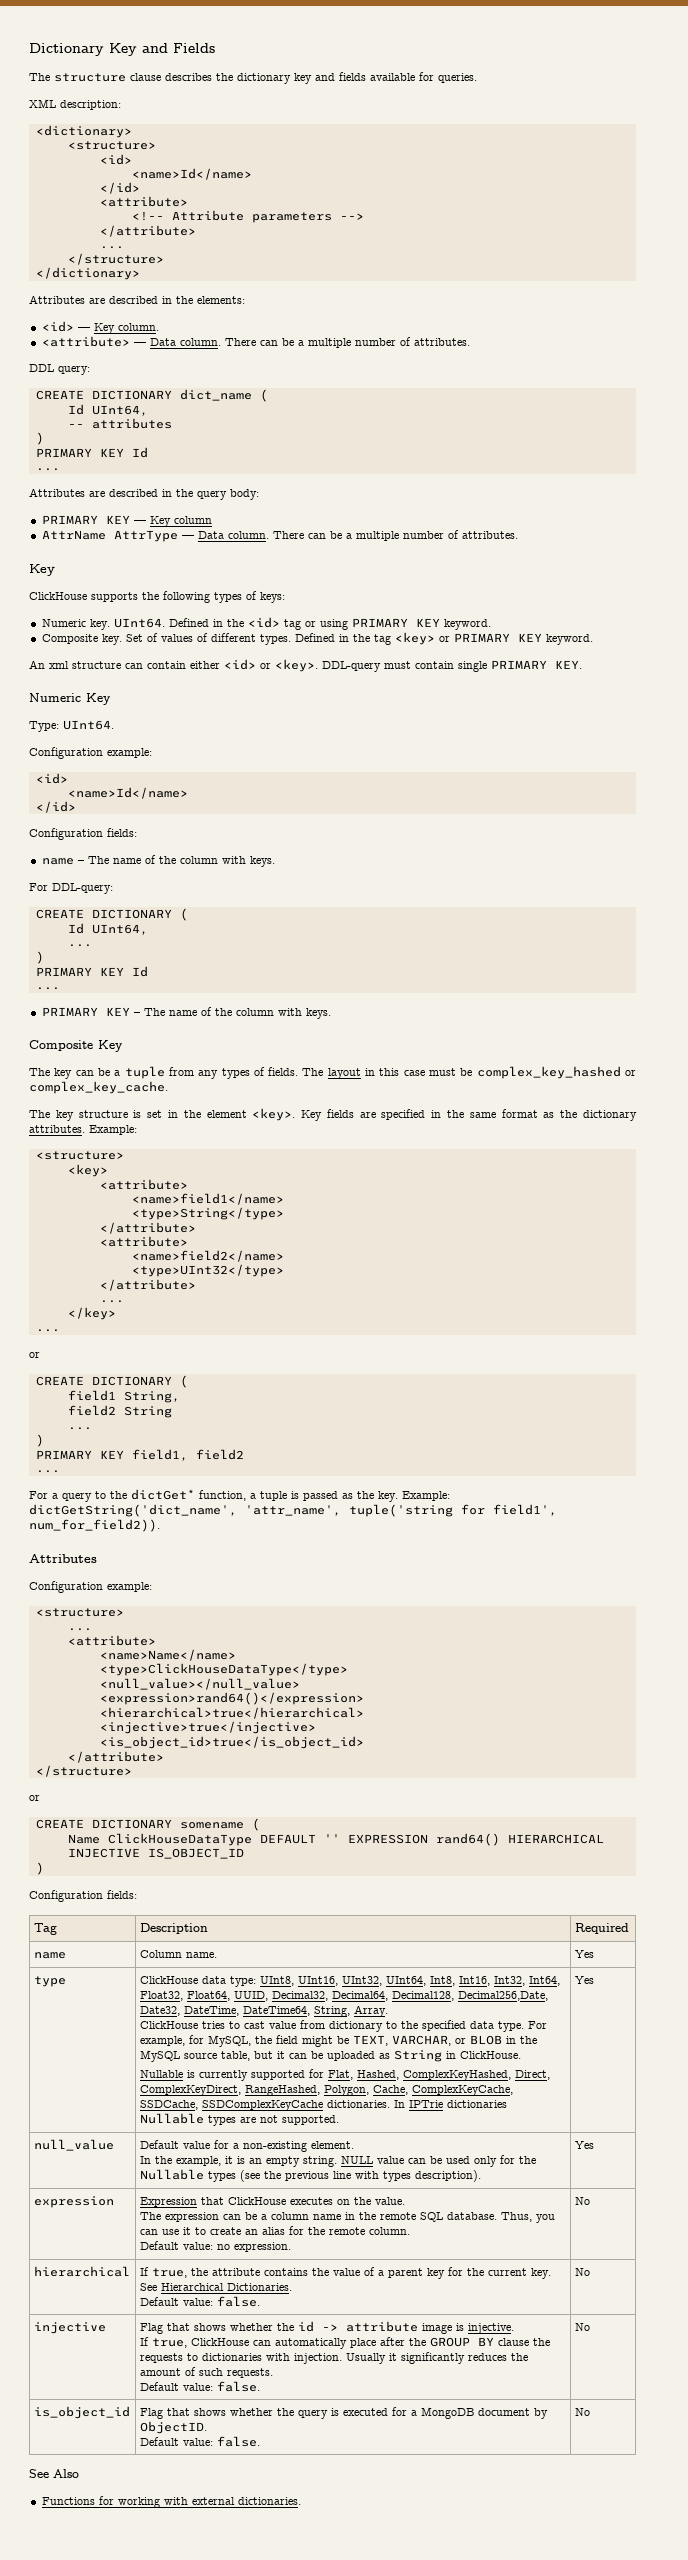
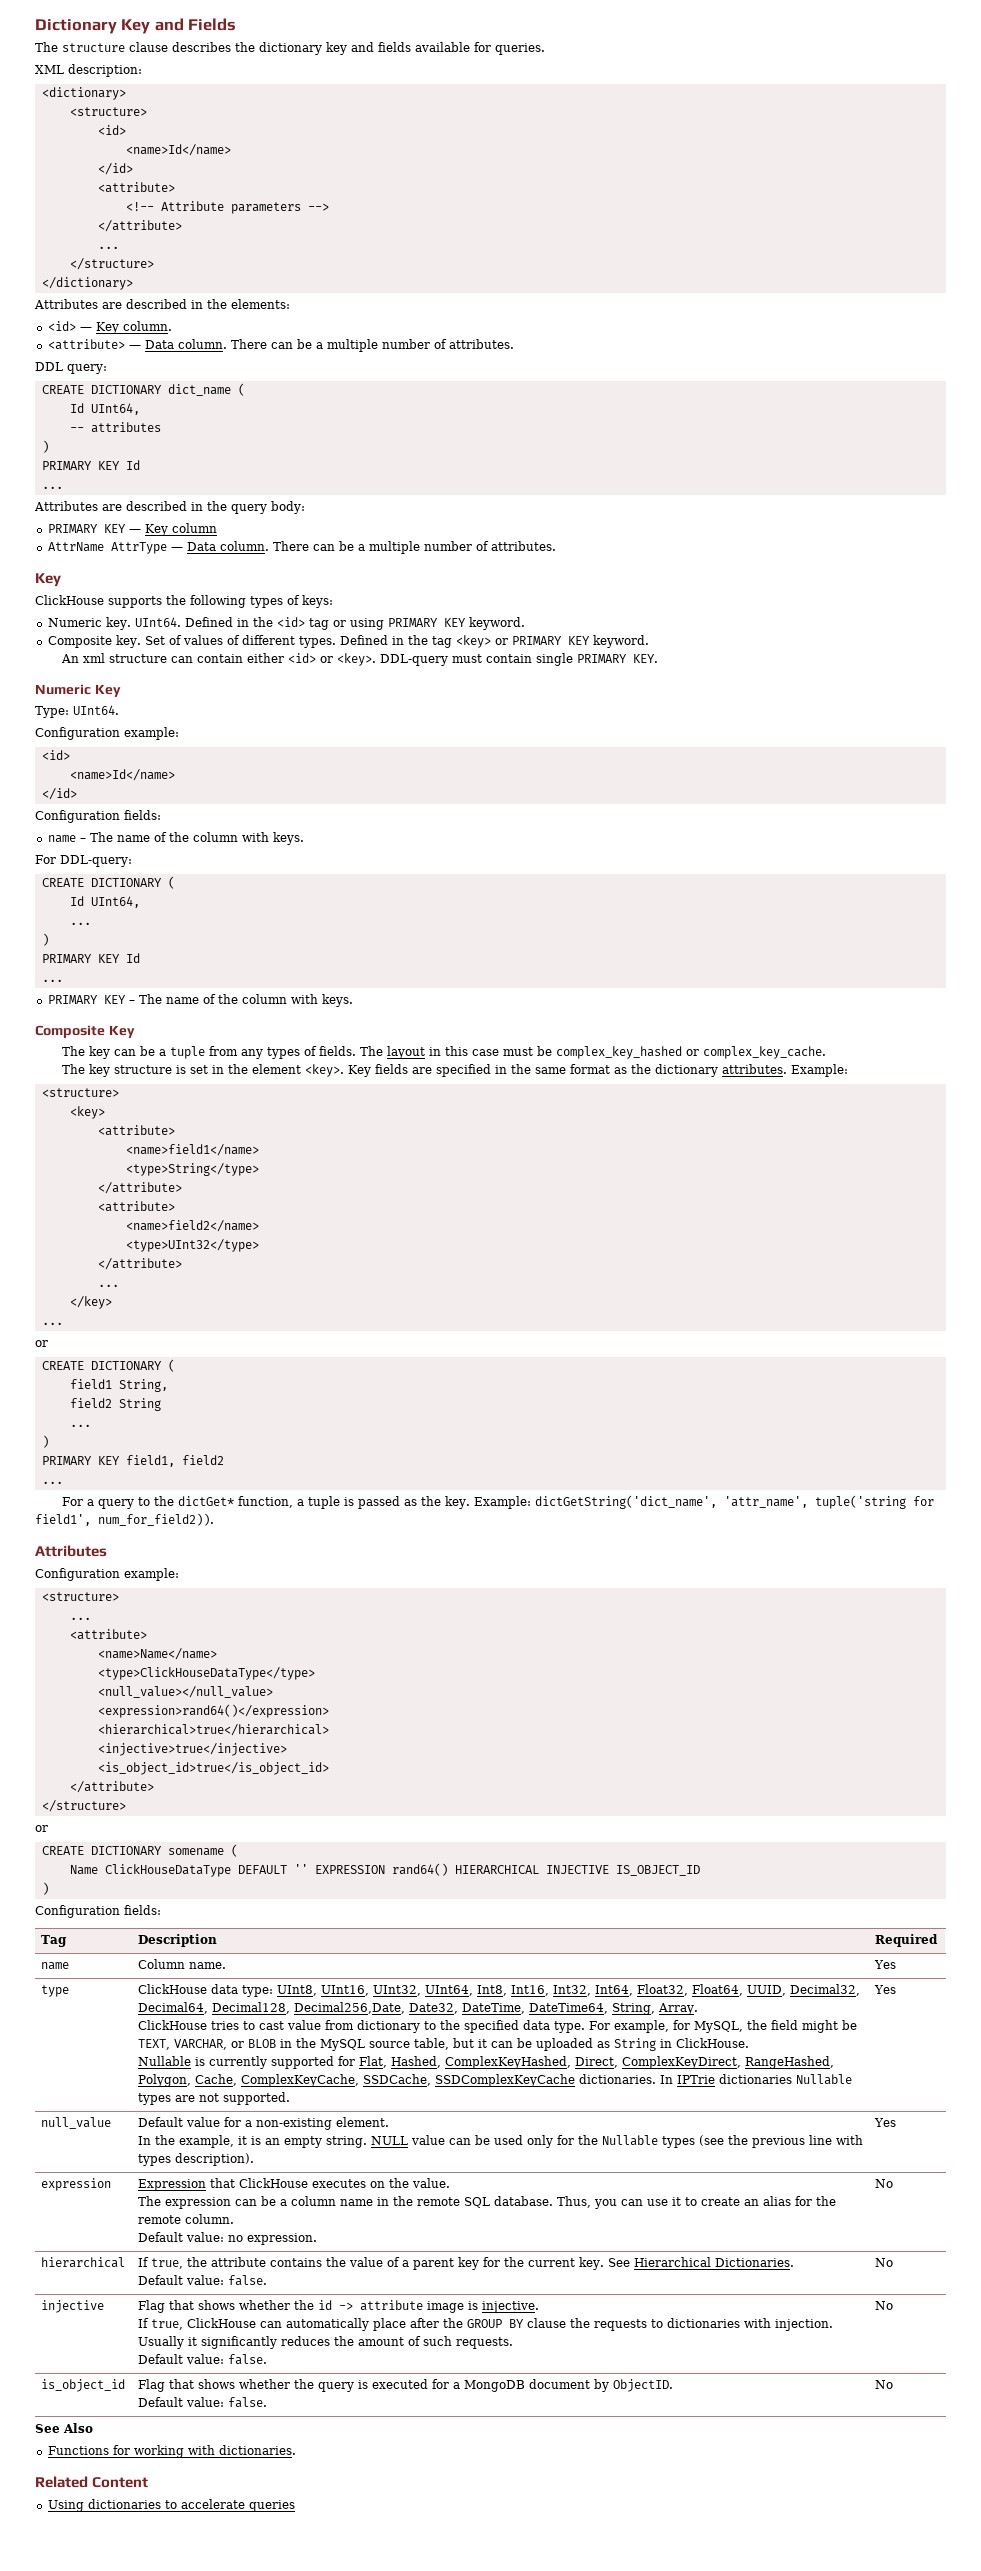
[191,2497,301,2505] external dictionaries. -> [218,2445,296,2455] [35,2476,149,2488] [47,2499,295,2512] dictionaries. // Related Content // Using dictionaries to accelerate queries

